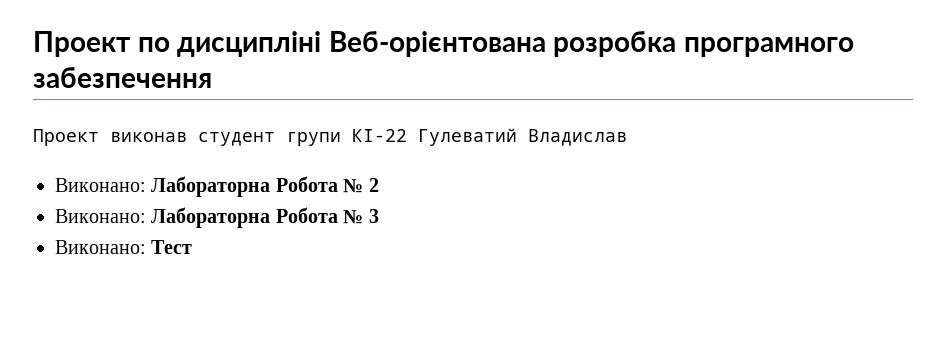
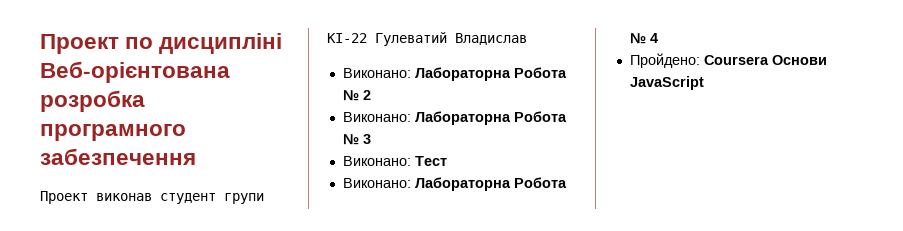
(193, 247) none -> [342,177,567,191] [629,33,658,44] [629,53,827,68] [629,76,704,90] // Виконано: Лабораторна Робота № 4 // Пройдено: Coursera Основи JavaScript

